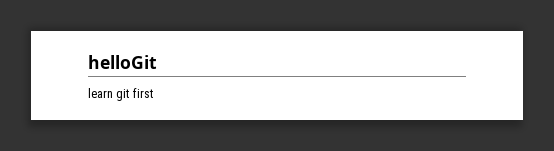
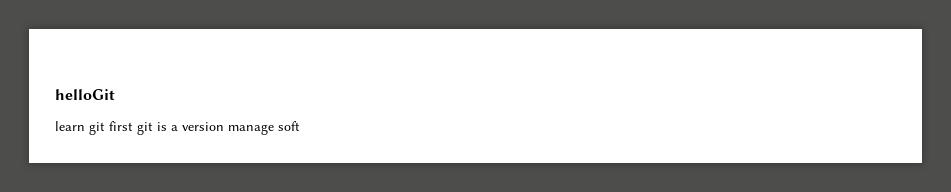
(153, 93) none -> [137,121,300,135] git is a version manage soft

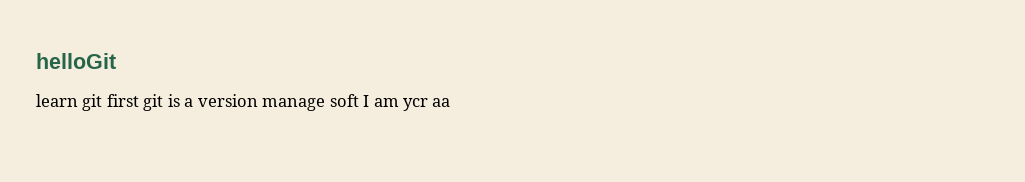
(300, 126) none -> [363,95,451,111] I am ycr aa

